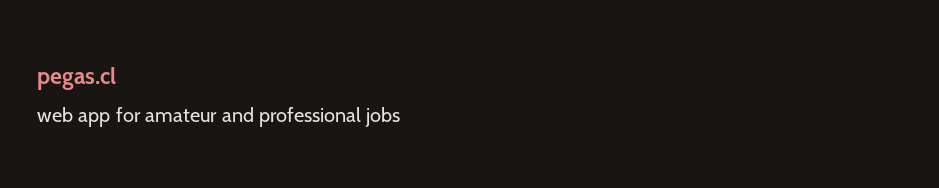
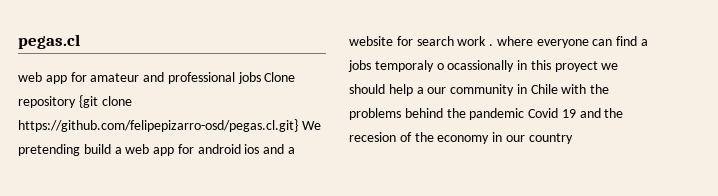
(401, 117) none -> [264,72,296,82] [18,95,132,108] [18,119,321,132] [18,144,296,156] [349,36,649,48] [348,60,619,72] [349,84,610,96] [349,108,624,120] [349,132,573,144] Clone repository {git clone https://github.com/felipepizarro-osd/pegas.cl.git} We pretending build a web app for android ios and a website for search work . where everyone can find a jobs temporaly o ocassionally in this proyect we should help a our community in Chile with the problems behind the pandemic Covid 19 and the recesion of the economy in our country

